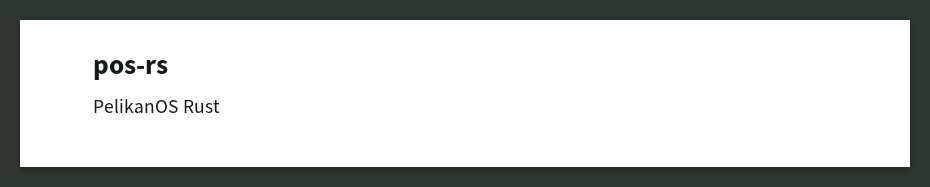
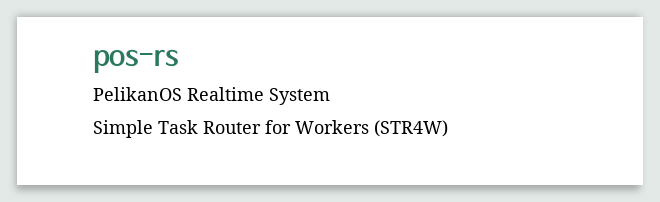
[183,99,221,113] Rust -> [187,87,330,105] [93,120,448,138] Realtime System // Simple Task Router for Workers (STR4W)

